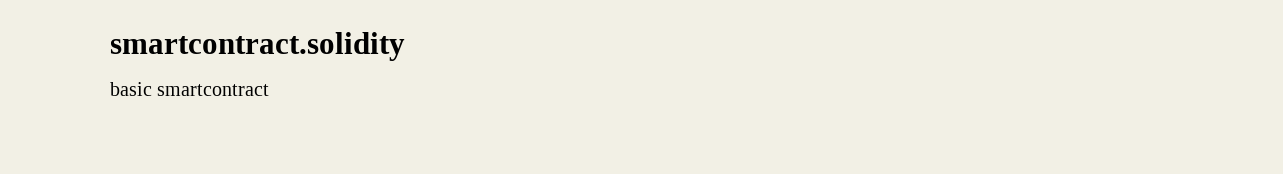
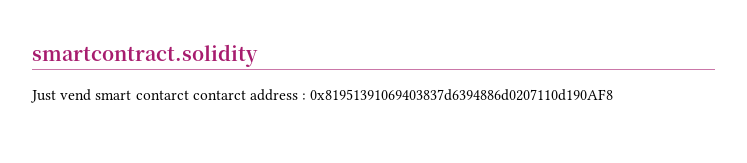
[110,82,270,96] basic smartcontract -> [30,89,614,103] Just vend smart contarct contarct address : 0x81951391069403837d6394886d0207110d190AF8

